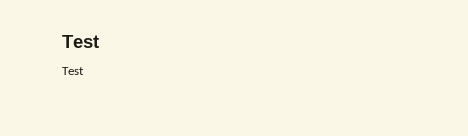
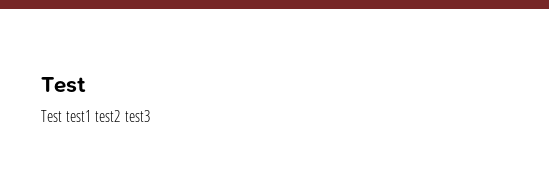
(84, 71) none -> [66,110,150,122] test1 test2 test3

